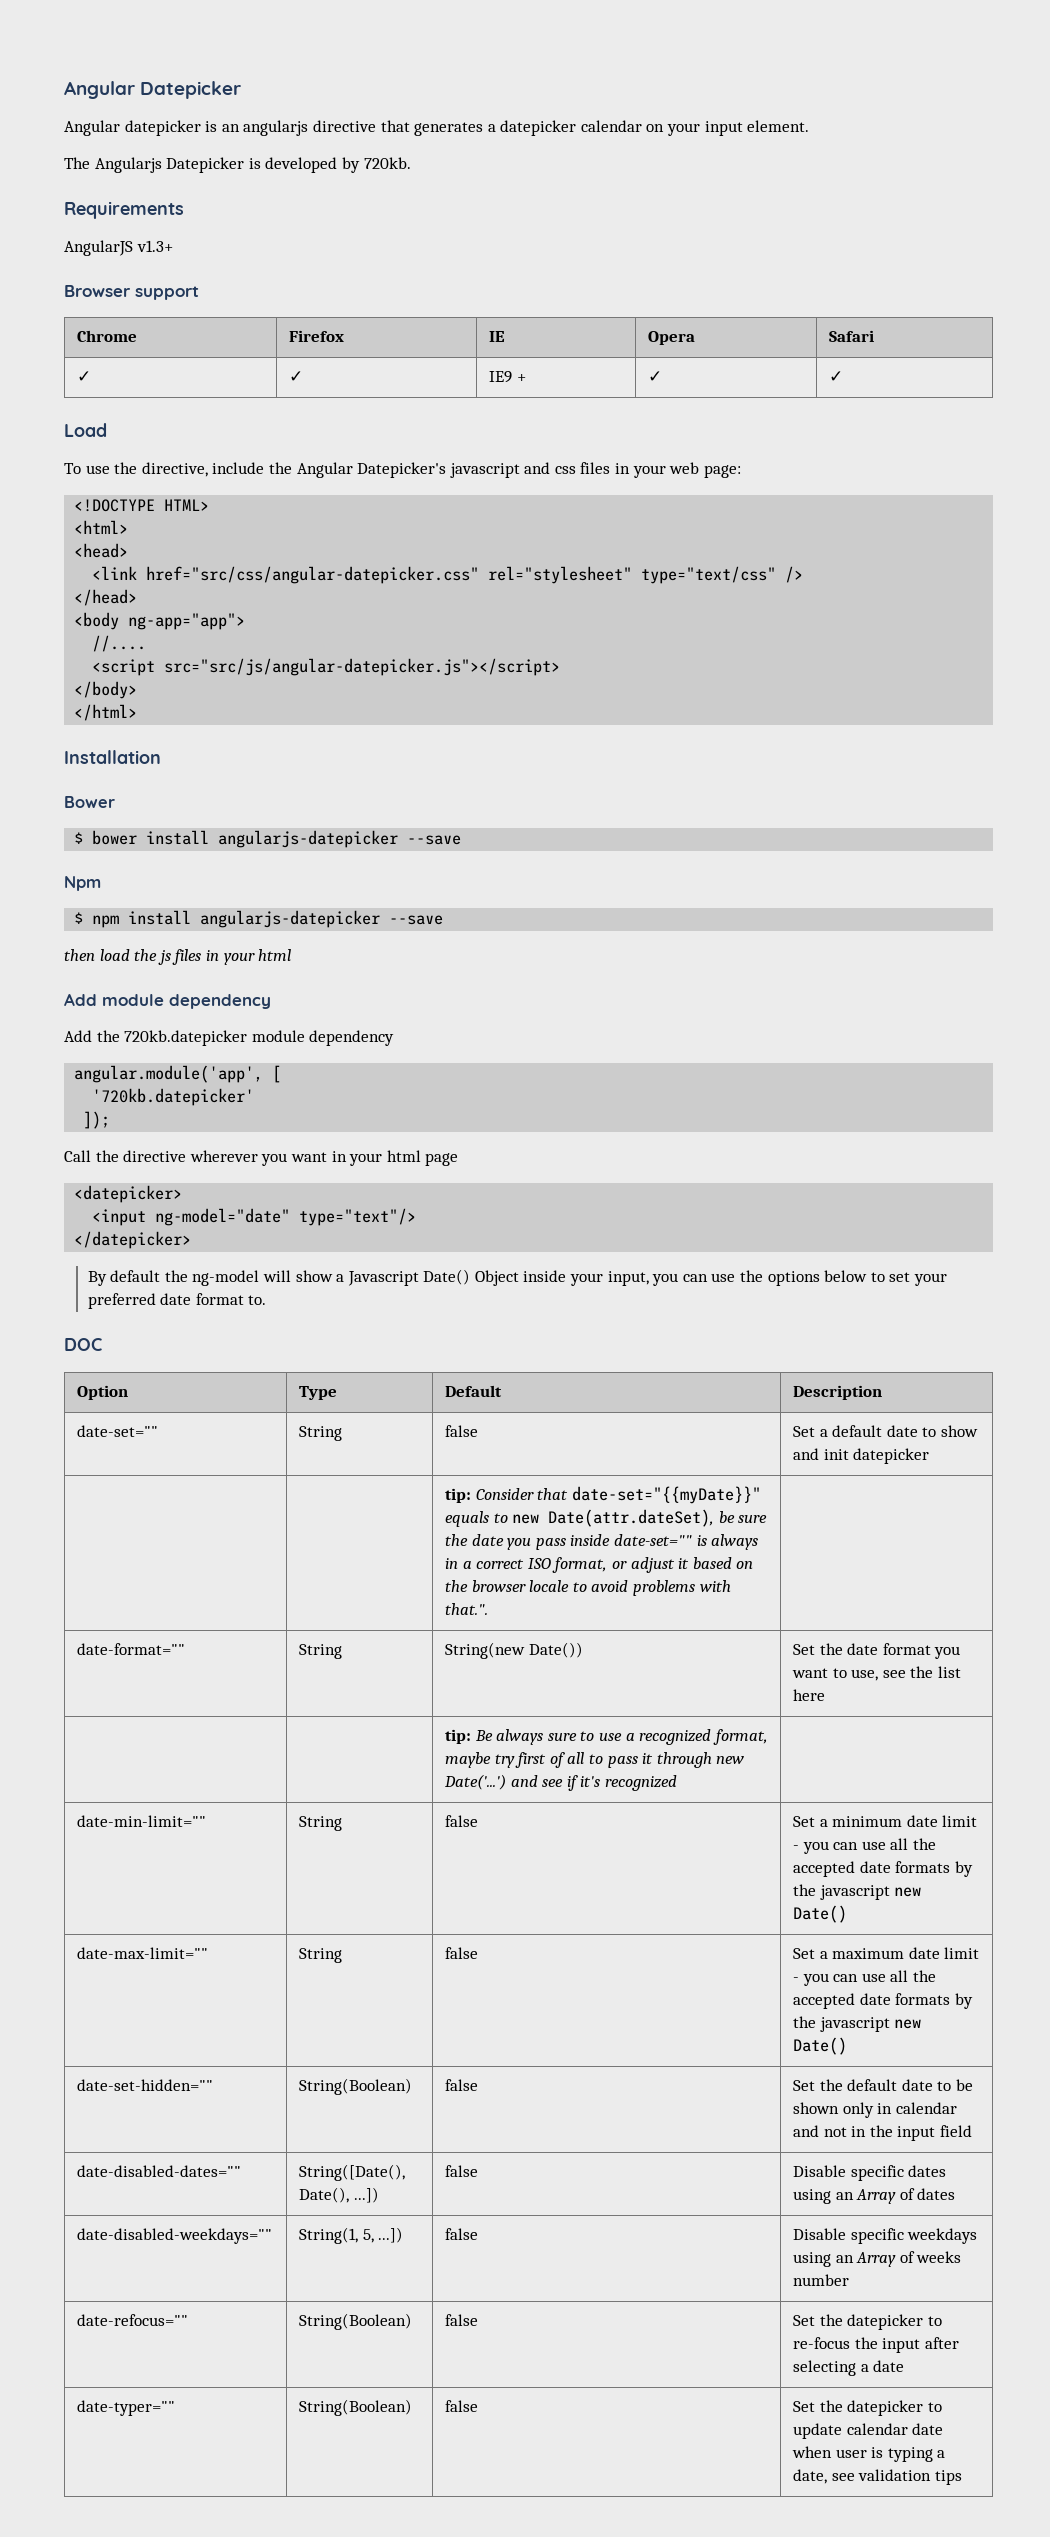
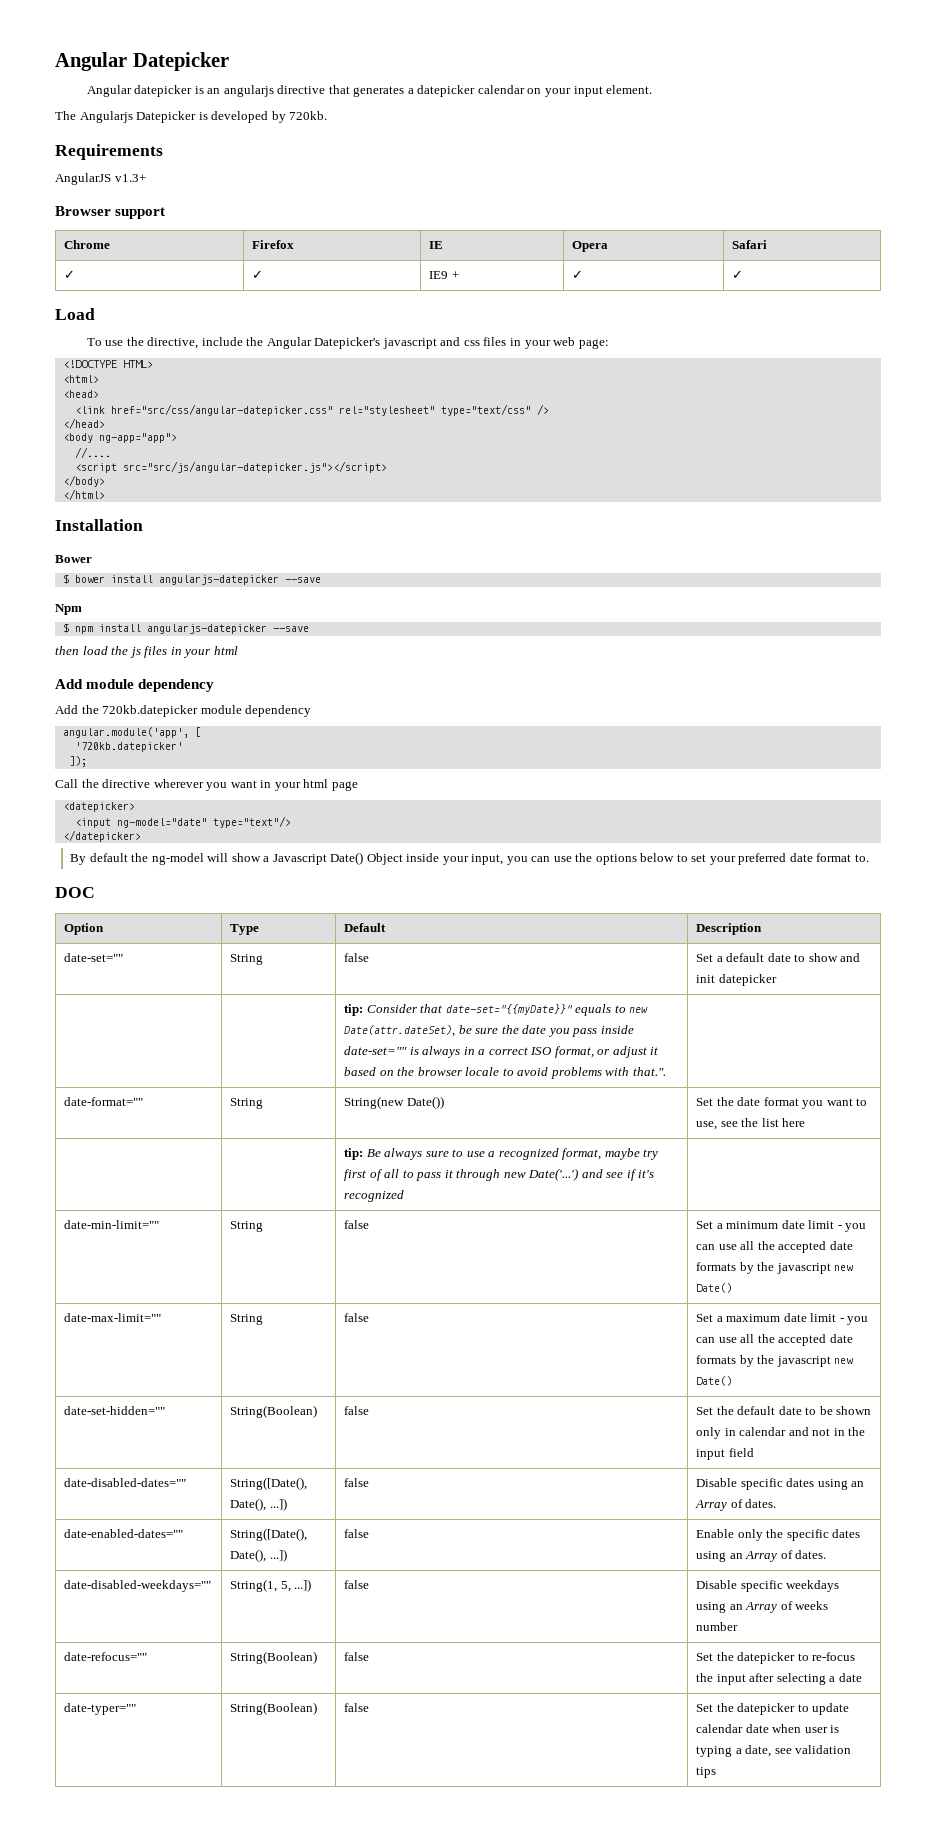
[917,2188,956,2200] dates -> [745,1499,777,1508] [64,1529,184,1538] [230,1528,308,1541] [230,1549,287,1562] [344,1529,370,1538] [696,1529,861,1541] [696,1550,827,1562] dates. // date-enabled-dates="" | String([Date(), Date(), ...]) | false | Enable only the specific dates using an Array of dates.

